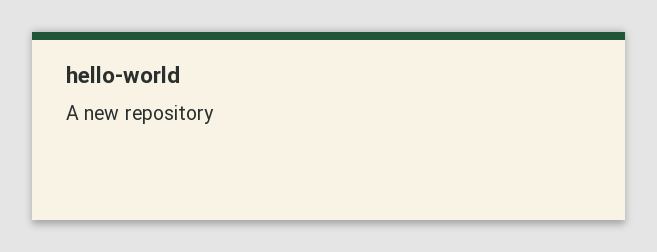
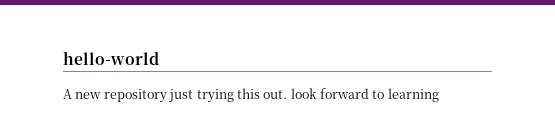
(214, 114) none -> [169,88,439,103] just trying this out. look forward to learning

